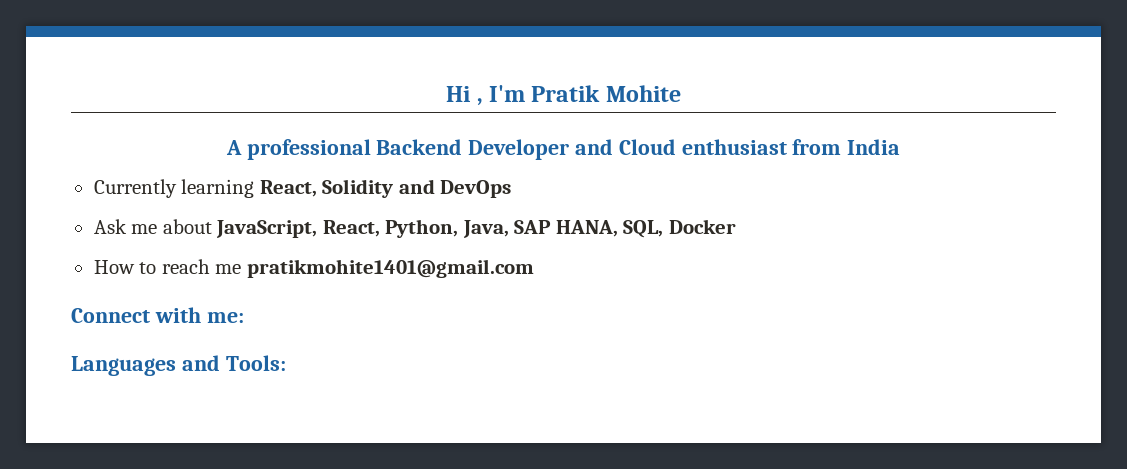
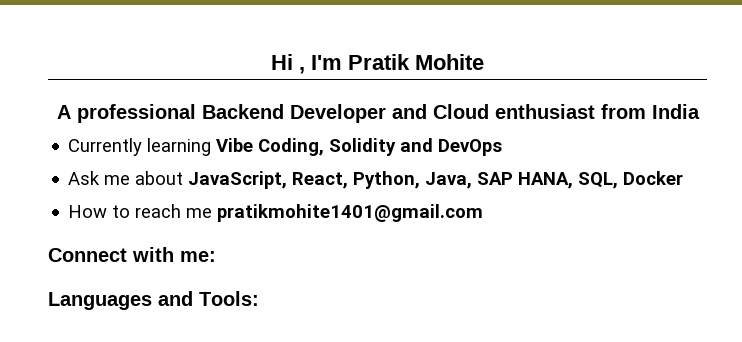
[259,180,317,197] React, -> [216,138,325,156] Vibe Coding,

